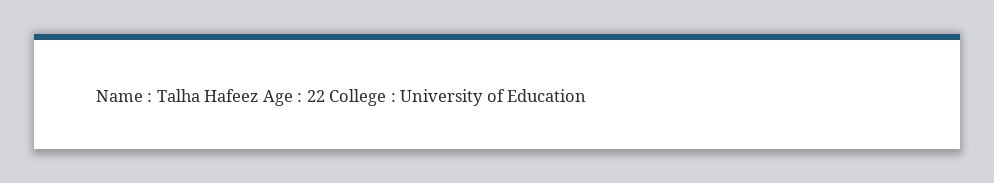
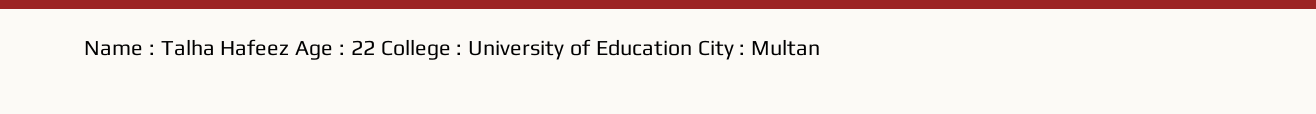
(587, 95) none -> [697,39,821,60] City : Multan

